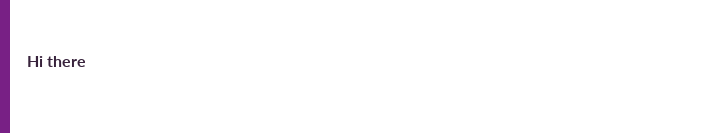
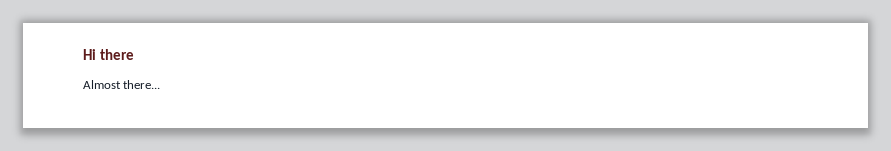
(87, 61) none -> [83,80,161,89] // Almost there...

